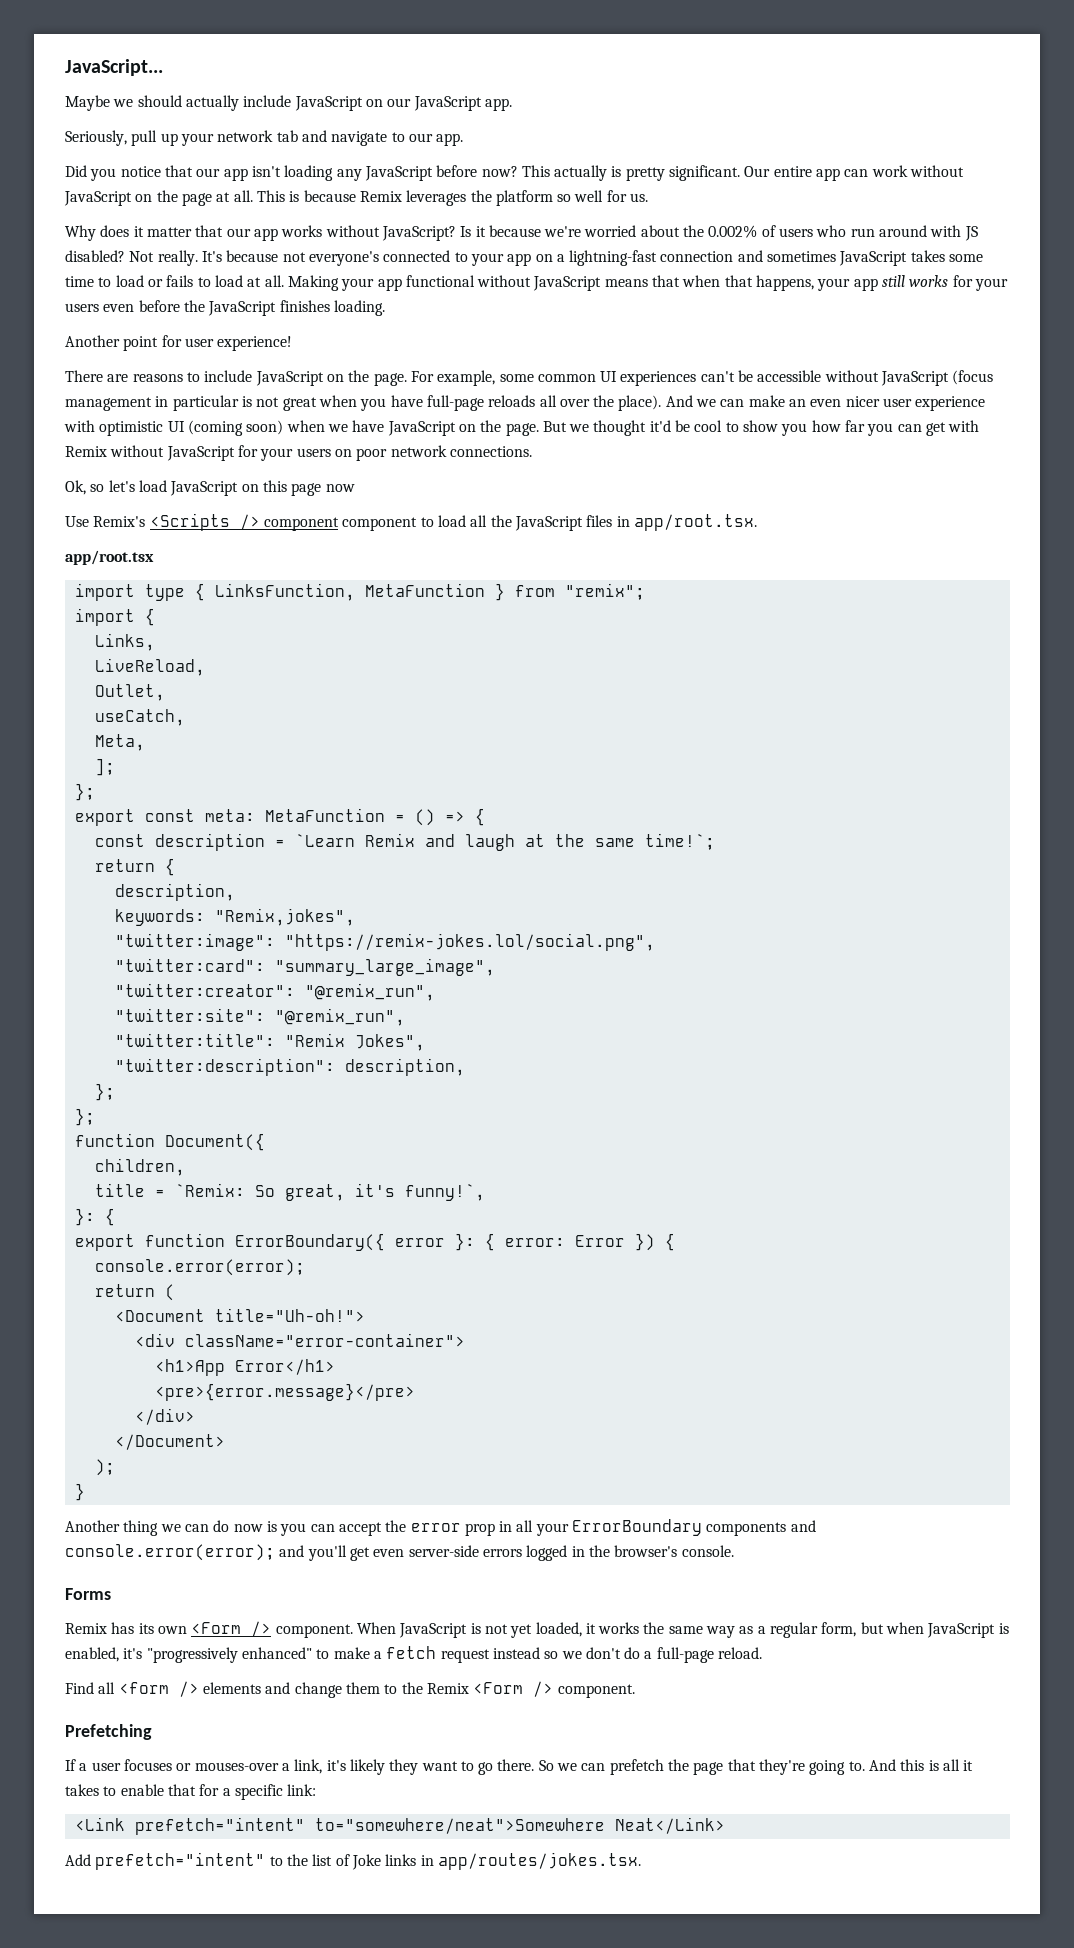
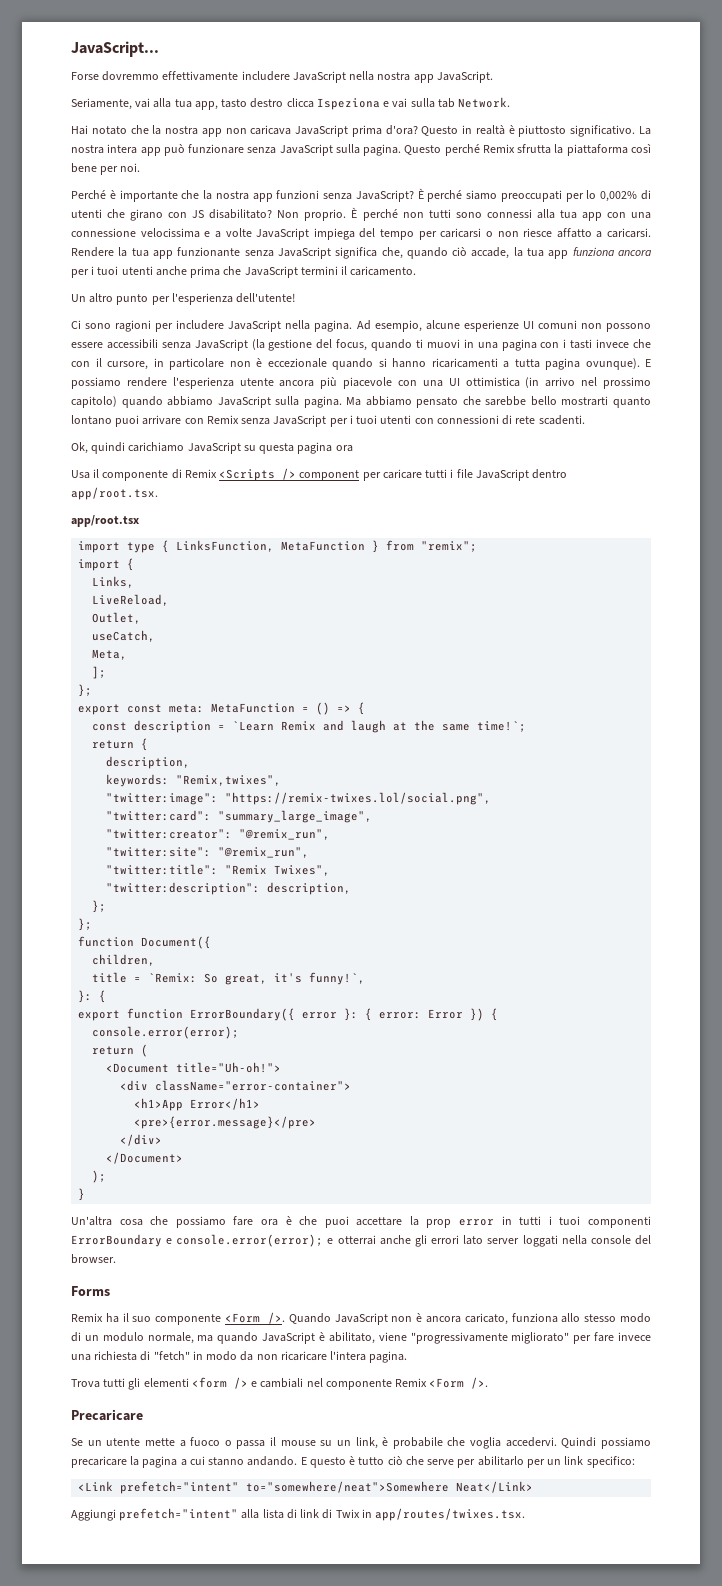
[65,95,512,111] [65,130,464,146] [65,165,965,181] [64,190,649,206] [65,225,978,241] [65,250,984,266] [65,275,1009,291] [65,300,385,316] [65,335,293,351] [65,370,994,386] [65,395,986,411] [64,420,980,436] [65,445,532,461] [65,480,355,496] [65,513,630,531] Maybe we should actually include JavaScript on our JavaScript app. // Seriously, pull up your network tab and navigate to our app. // Did you notice that our app isn't loading any JavaScript before now? This actually is pretty significant. Our entire app can work without JavaScript on the page at all. This is because Remix leverages the platform so well for us. // Why does it matter that our app works without JavaScript? Is it because we're worried about the 0.002% of users who run around with JS disabled? Not really. It's because not everyone's connected to your app on a lightning-fast connection and sometimes JavaScript takes some time to load or fails to load at all. Making your app functional without JavaScript means that when that happens, your app still works for your users even before the JavaScript finishes loading. // Another point for user experience! // There are reasons to include JavaScript on the page. For example, some common UI experiences can't be accessible without JavaScript (focus management in particular is not great when you have full-page reloads all over the place). And we can make an even nicer user experience with optimistic UI (coming soon) when we have JavaScript on the page. But we thought it'd be cool to show you how far you can get with Remix without JavaScript for your users on poor network connections. // Ok, so let's load JavaScript on this page now // Use Remix's <Scripts /> component component to load all the JavaScript files in -> [71,71,493,83] [71,97,511,110] [71,125,651,137] [71,144,651,156] [71,163,141,175] [71,188,651,202] [71,207,651,221] [71,228,651,240] [71,247,652,259] [71,266,417,278] [71,293,296,305] [71,320,651,332] [71,339,652,351] [71,358,651,370] [71,377,651,389] [71,396,652,408] [71,415,585,427] [71,442,353,454] [71,468,568,481] Forse dovremmo effettivamente includere JavaScript nella nostra app JavaScript. // Seriamente, vai alla tua app, tasto destro clicca Ispeziona e vai sulla tab Network. // Hai notato che la nostra app non caricava JavaScript prima d'ora? Questo in realtà è piuttosto significativo. La nostra intera app può funzionare senza JavaScript sulla pagina. Questo perché Remix sfrutta la piattaforma così bene per noi. // Perché è importante che la nostra app funzioni senza JavaScript? È perché siamo preoccupati per lo 0,002% di utenti che girano con JS disabilitato? Non proprio. È perché non tutti sono connessi alla tua app con una connessione velocissima e a volte JavaScript impiega del tempo per caricarsi o non riesce affatto a caricarsi. Rendere la tua app funzionante senza JavaScript significa che, quando ciò accade, la tua app funziona ancora per i tuoi utenti anche prima che JavaScript termini il caricamento. // Un altro punto per l'esperienza dell'utente! // Ci sono ragioni per includere JavaScript nella pagina. Ad esempio, alcune esperienze UI comuni non possono essere accessibili senza JavaScript (la gestione del focus, quando ti muovi in una pagina con i tasti invece che con il cursore, in particolare non è eccezionale quando si hanno ricaricamenti a tutta pagina ovunque). E possiamo rendere l'esperienza utente ancora più piacevole con una UI ottimistica (in arrivo nel prossimo capitolo) quando abbiamo JavaScript sulla pagina. Ma abbiamo pensato che sarebbe bello mostrarti quanto lontano puoi arrivare con Remix senza JavaScript per i tuoi utenti con connessioni di rete scadenti. // Ok, quindi carichiamo JavaScript su questa pagina ora // Usa il componente di Remix <Scripts /> component per caricare tutti i file JavaScript dentro
[214,908,355,926] "Remix,jokes", -> [176,775,282,786] "Remix,twixes",
[284,933,655,951] "https://remix-jokes.lol/social.png", -> [225,792,492,805] "https://remix-twixes.lol/social.png",
[354,1034,425,1051] Jokes", -> [274,865,331,876] Twixes",
[65,1519,816,1536] [65,1544,734,1561] [65,1588,111,1600] [65,1621,1009,1638] [65,1646,763,1663] [65,1681,635,1698] [65,1724,152,1740] [65,1759,974,1775] [65,1784,317,1800] [74,1817,725,1835] [65,1852,641,1870] Another thing we can do now is you can accept the error prop in all your ErrorBoundary components and console.error(error); and you'll get even server-side errors logged in the browser's console. // Forms // Remix has its own <Form /> component. When JavaScript is not yet loaded, it works the same way as a regular form, but when JavaScript is enabled, it's "progressively enhanced" to make a fetch request instead so we don't do a full-page reload. // Find all <form /> elements and change them to the Remix <Form /> component. // Prefetching // If a user focuses or mouses-over a link, it's likely they want to go there. So we can prefetch the page that they're going to. And this is all it takes to enable that for a specific link: // <Link prefetch="intent" to="somewhere/neat">Somewhere Neat</Link> // Add prefetch="intent" to the list of Joke links in app/routes/jokes.tsx. -> [71,1216,651,1228] [71,1234,651,1247] [71,1254,116,1264] [71,1286,110,1296] [71,1312,651,1325] [71,1332,651,1344] [71,1351,408,1363] [71,1377,489,1390] [71,1409,143,1421] [71,1437,652,1449] [71,1456,635,1468] [78,1481,534,1494] [71,1508,526,1521] Un'altra cosa che possiamo fare ora è che puoi accettare la prop error in tutti i tuoi componenti ErrorBoundary e console.error(error); e otterrai anche gli errori lato server loggati nella console del browser. // Forms // Remix ha il suo componente <Form />. Quando JavaScript non è ancora caricato, funziona allo stesso modo di un modulo normale, ma quando JavaScript è abilitato, viene "progressivamente migliorato" per fare invece una richiesta di "fetch" in modo da non ricaricare l'intera pagina. // Trova tutti gli elementi <form /> e cambiali nel componente Remix <Form />. // Precaricare // Se un utente mette a fuoco o passa il mouse su un link, è probabile che voglia accedervi. Quindi possiamo precaricare la pagina a cui stanno andando. E questo è tutto ciò che serve per abilitarlo per un link specifico: // <Link prefetch="intent" to="somewhere/neat">Somewhere Neat</Link> // Aggiungi prefetch="intent" alla lista di link di Twix in app/routes/twixes.tsx.

